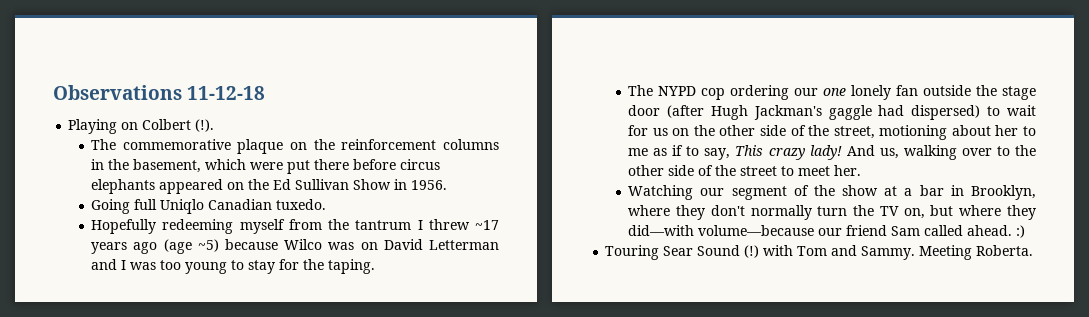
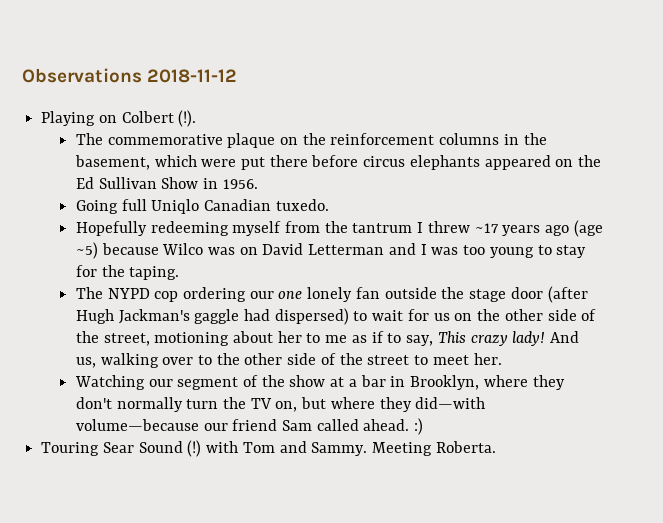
[187,86,266,100] 11-12-18 -> [147,69,238,83] 2018-11-12

